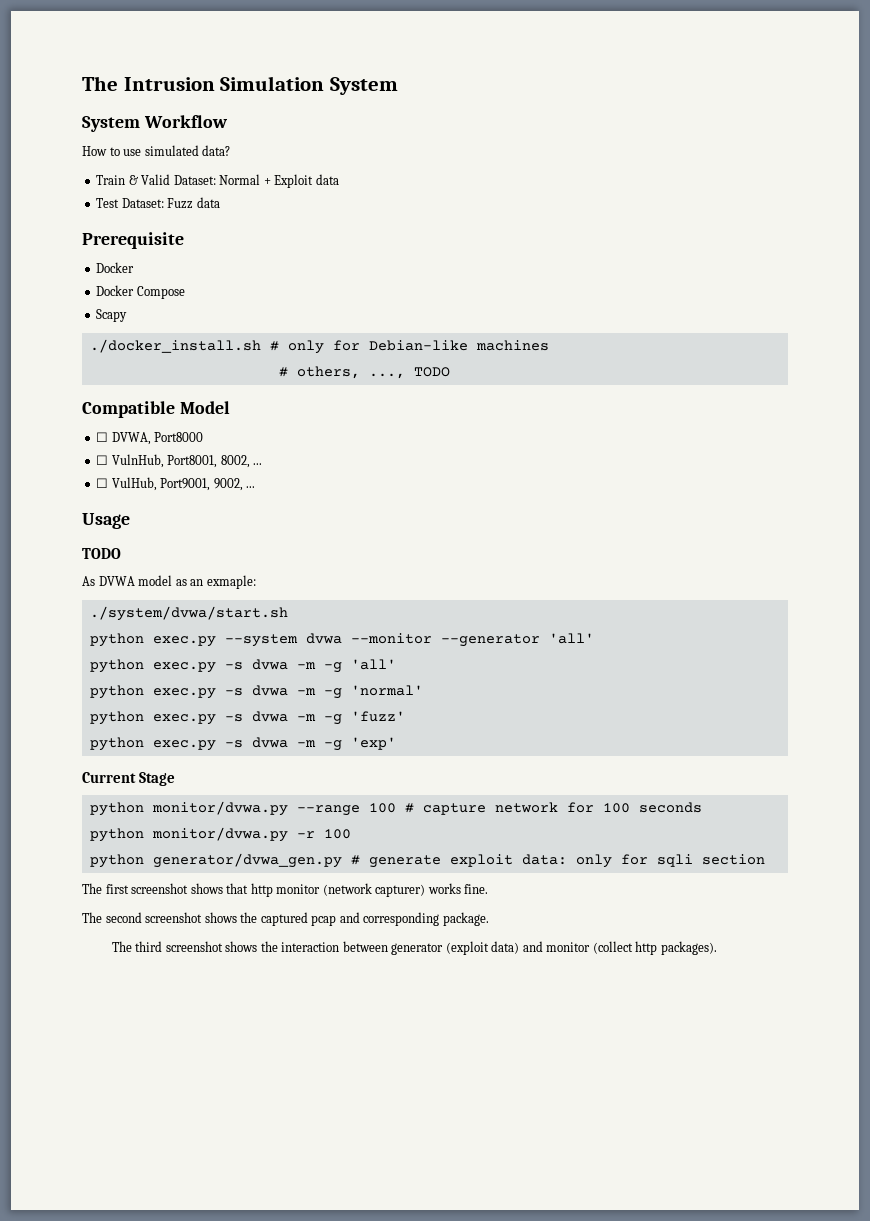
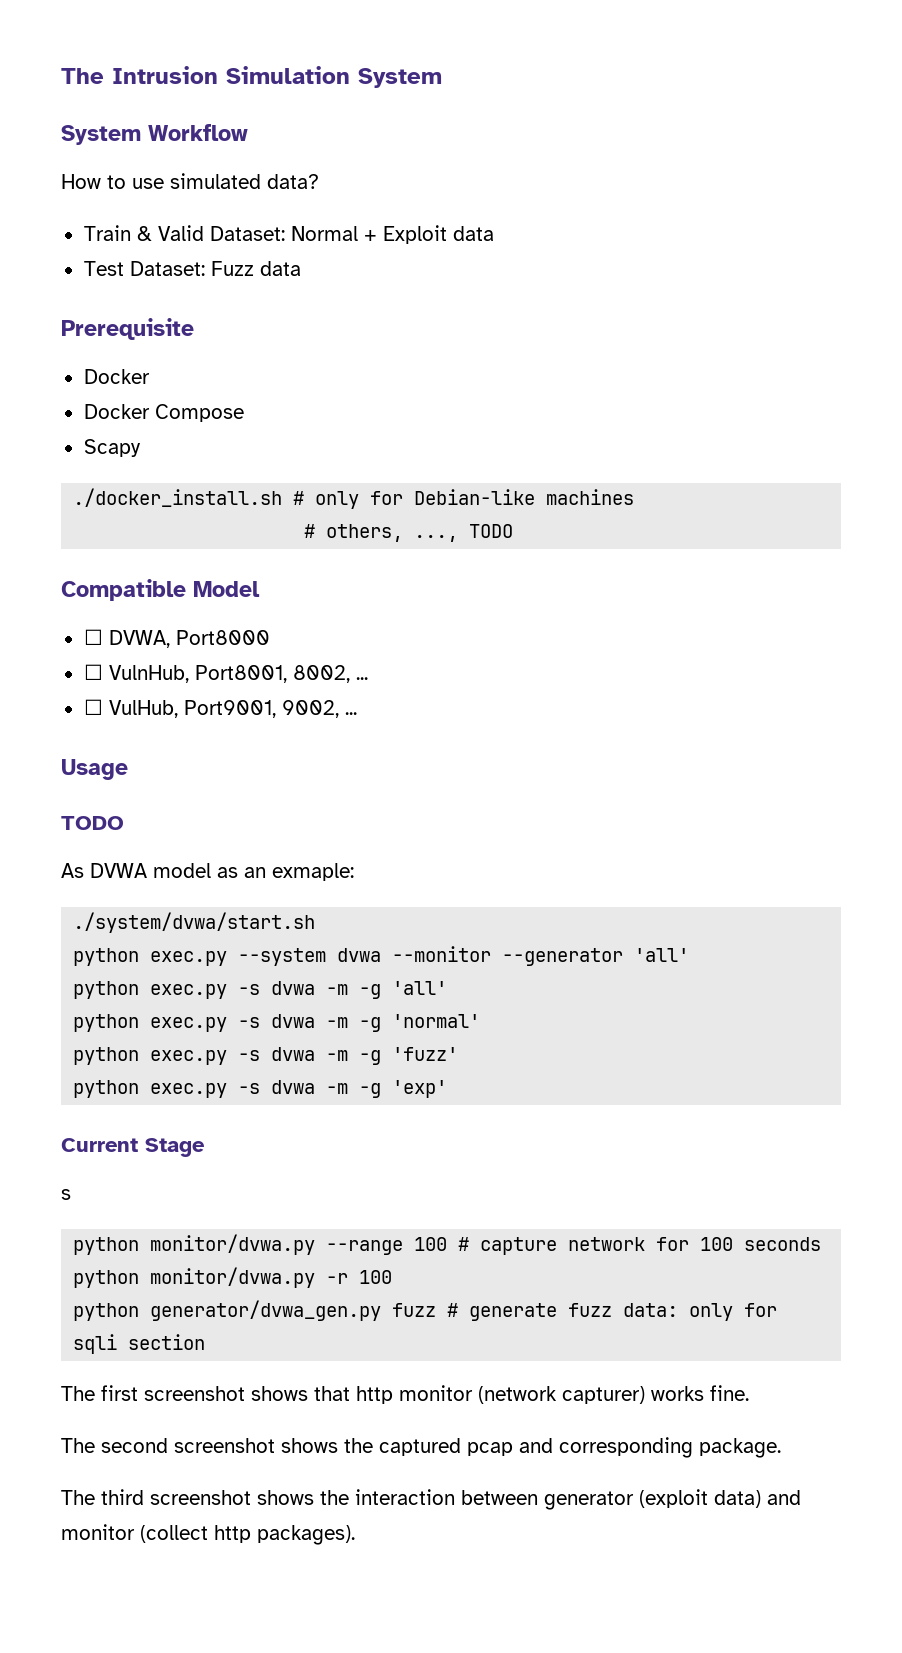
(176, 779) none -> [61,1189,71,1200] // s
(342, 860) none -> [392,1303,437,1317] fuzz
[449,854,513,867] exploit -> [568,1303,613,1317] fuzz

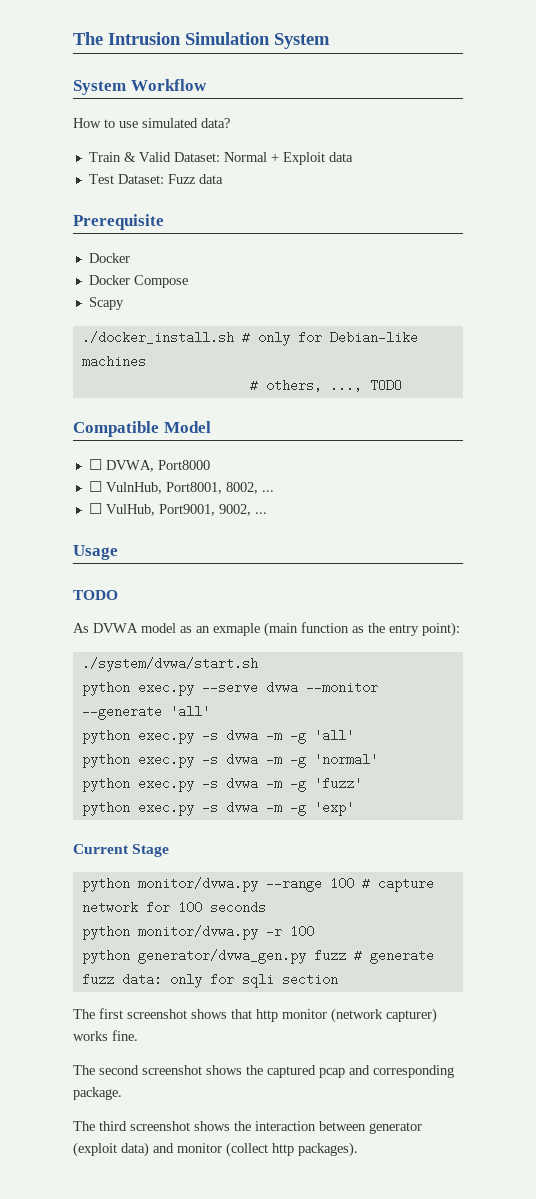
[272,863,354,881] exmaple: -> [213,622,460,637] exmaple (main function as the entry point):
[238,948,327,966] --system -> [201,681,258,694] --serve
[502,948,624,966] --generator -> [81,705,162,720] --generate
[61,1189,71,1200] // s -> (170, 850) none

